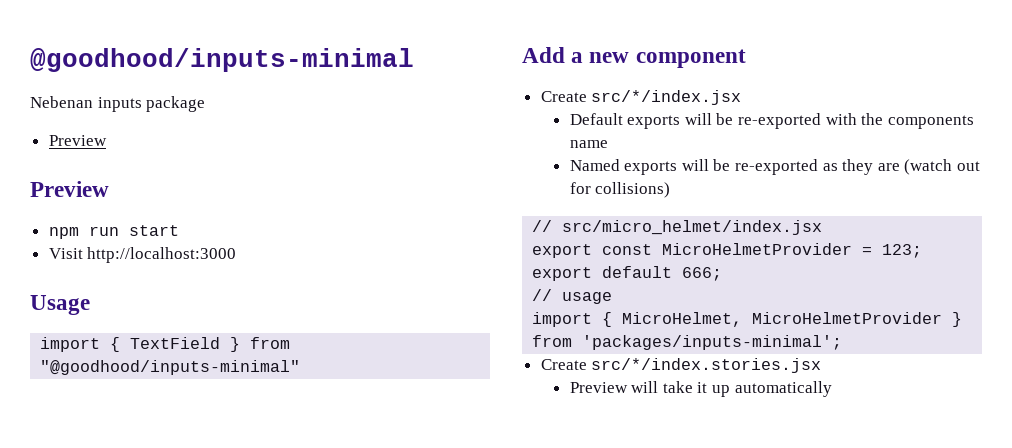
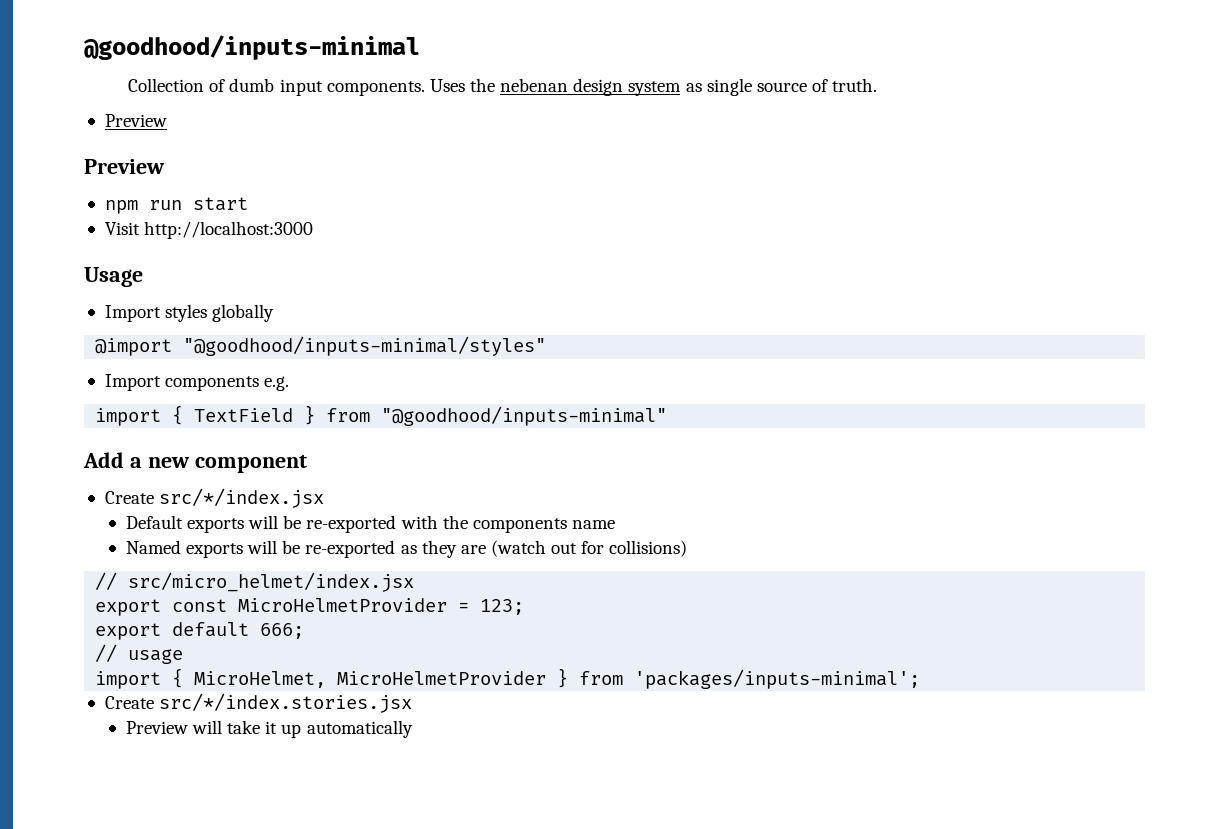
[30,96,206,112] Nebenan inputs package -> [128,78,878,96] Collection of dumb input components. Uses the nebenan design system as single source of truth.
(90, 305) none -> [104,304,275,322] [95,336,547,356] [104,374,290,391] // Import styles globally // @import "@goodhood/inputs-minimal/styles" // Import components e.g.

